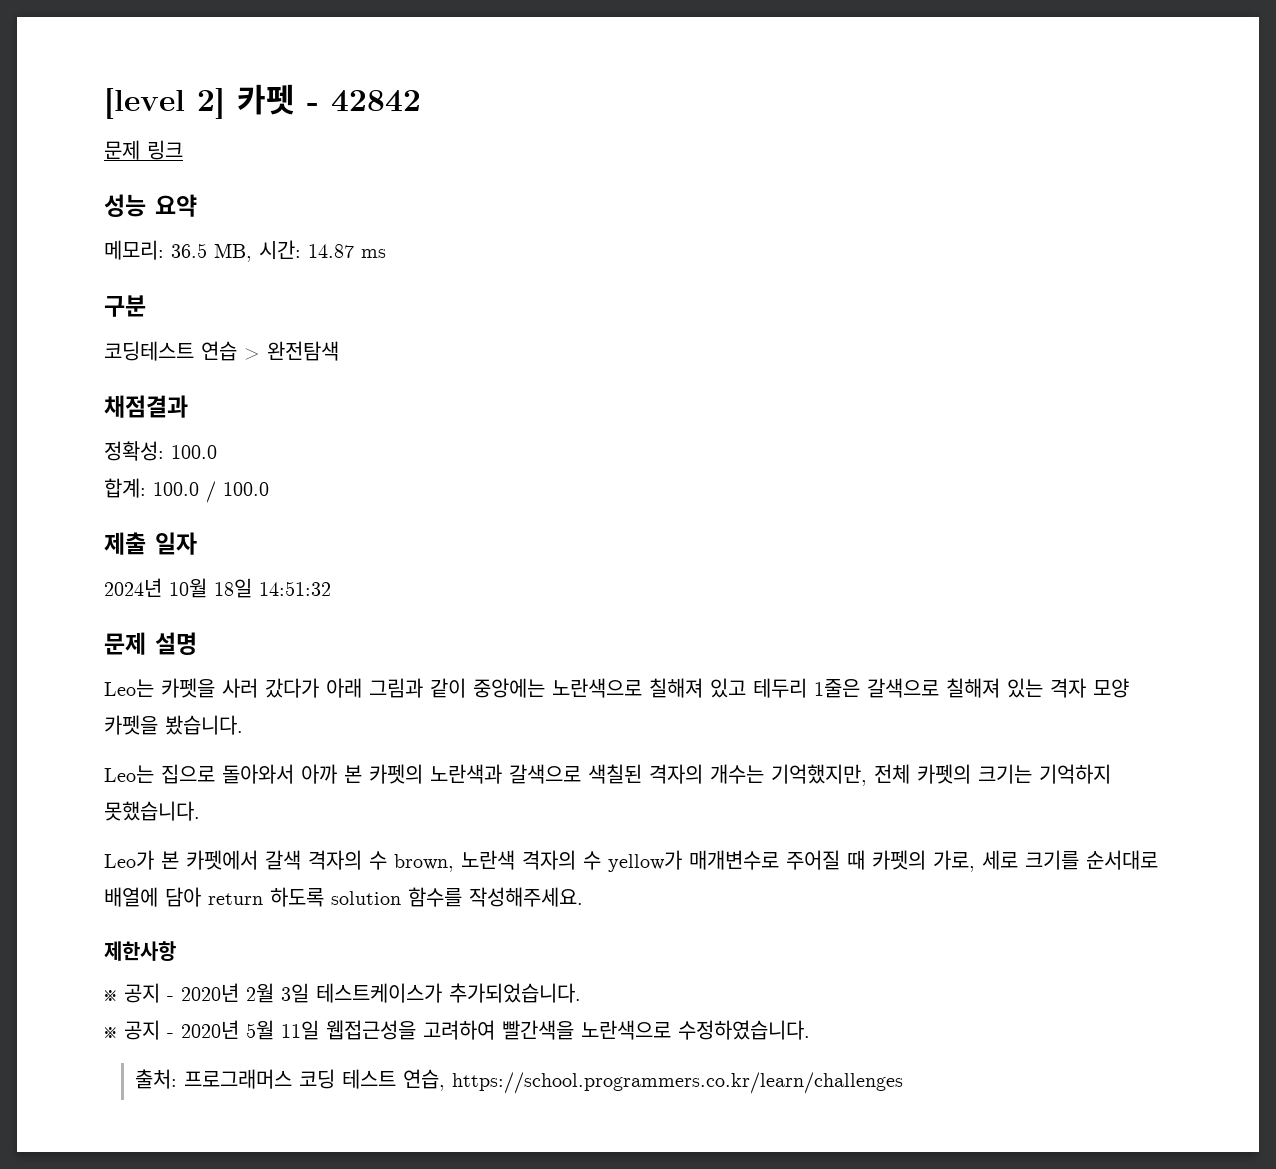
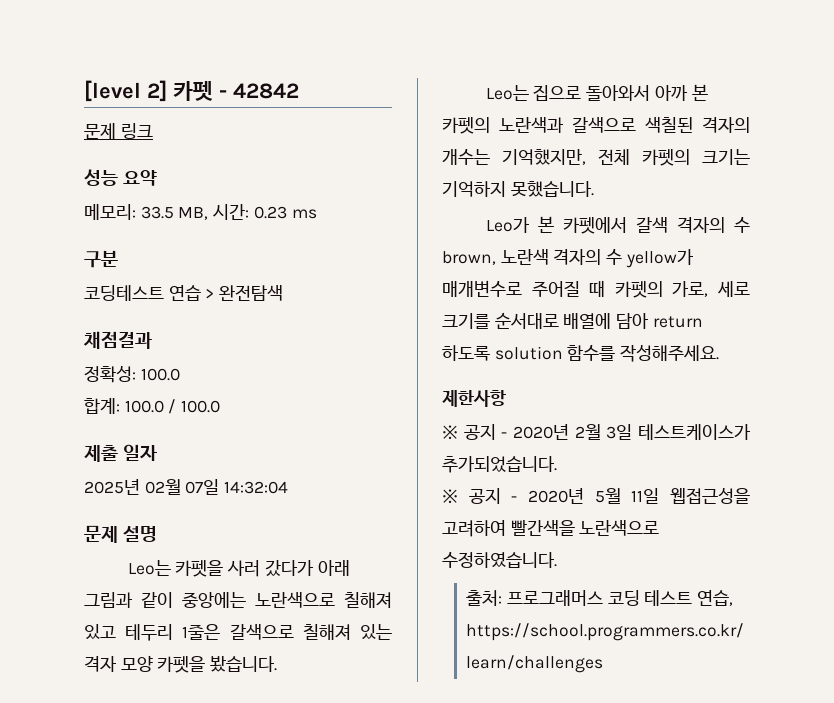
[171,243,207,258] 36.5 -> [140,206,174,219] 33.5
[308,244,354,258] 14.87 -> [253,206,287,219] 0.23
[104,578,331,598] 2024년 10월 18일 14:51:32 -> [84,479,289,495] 2025년 02월 07일 14:32:04

